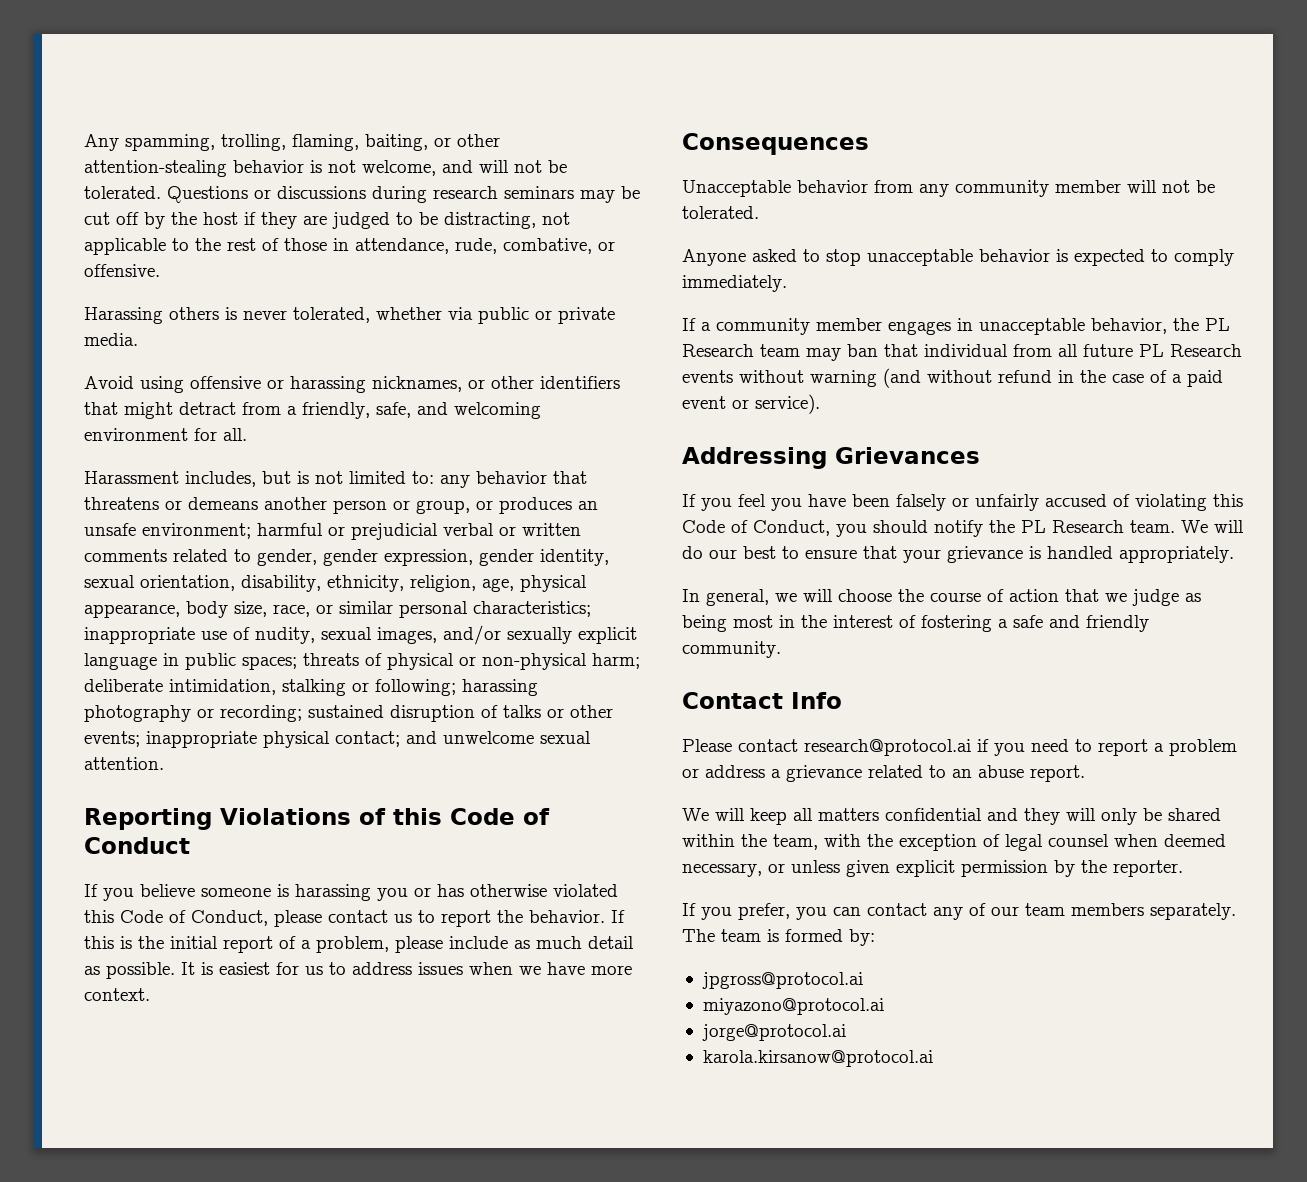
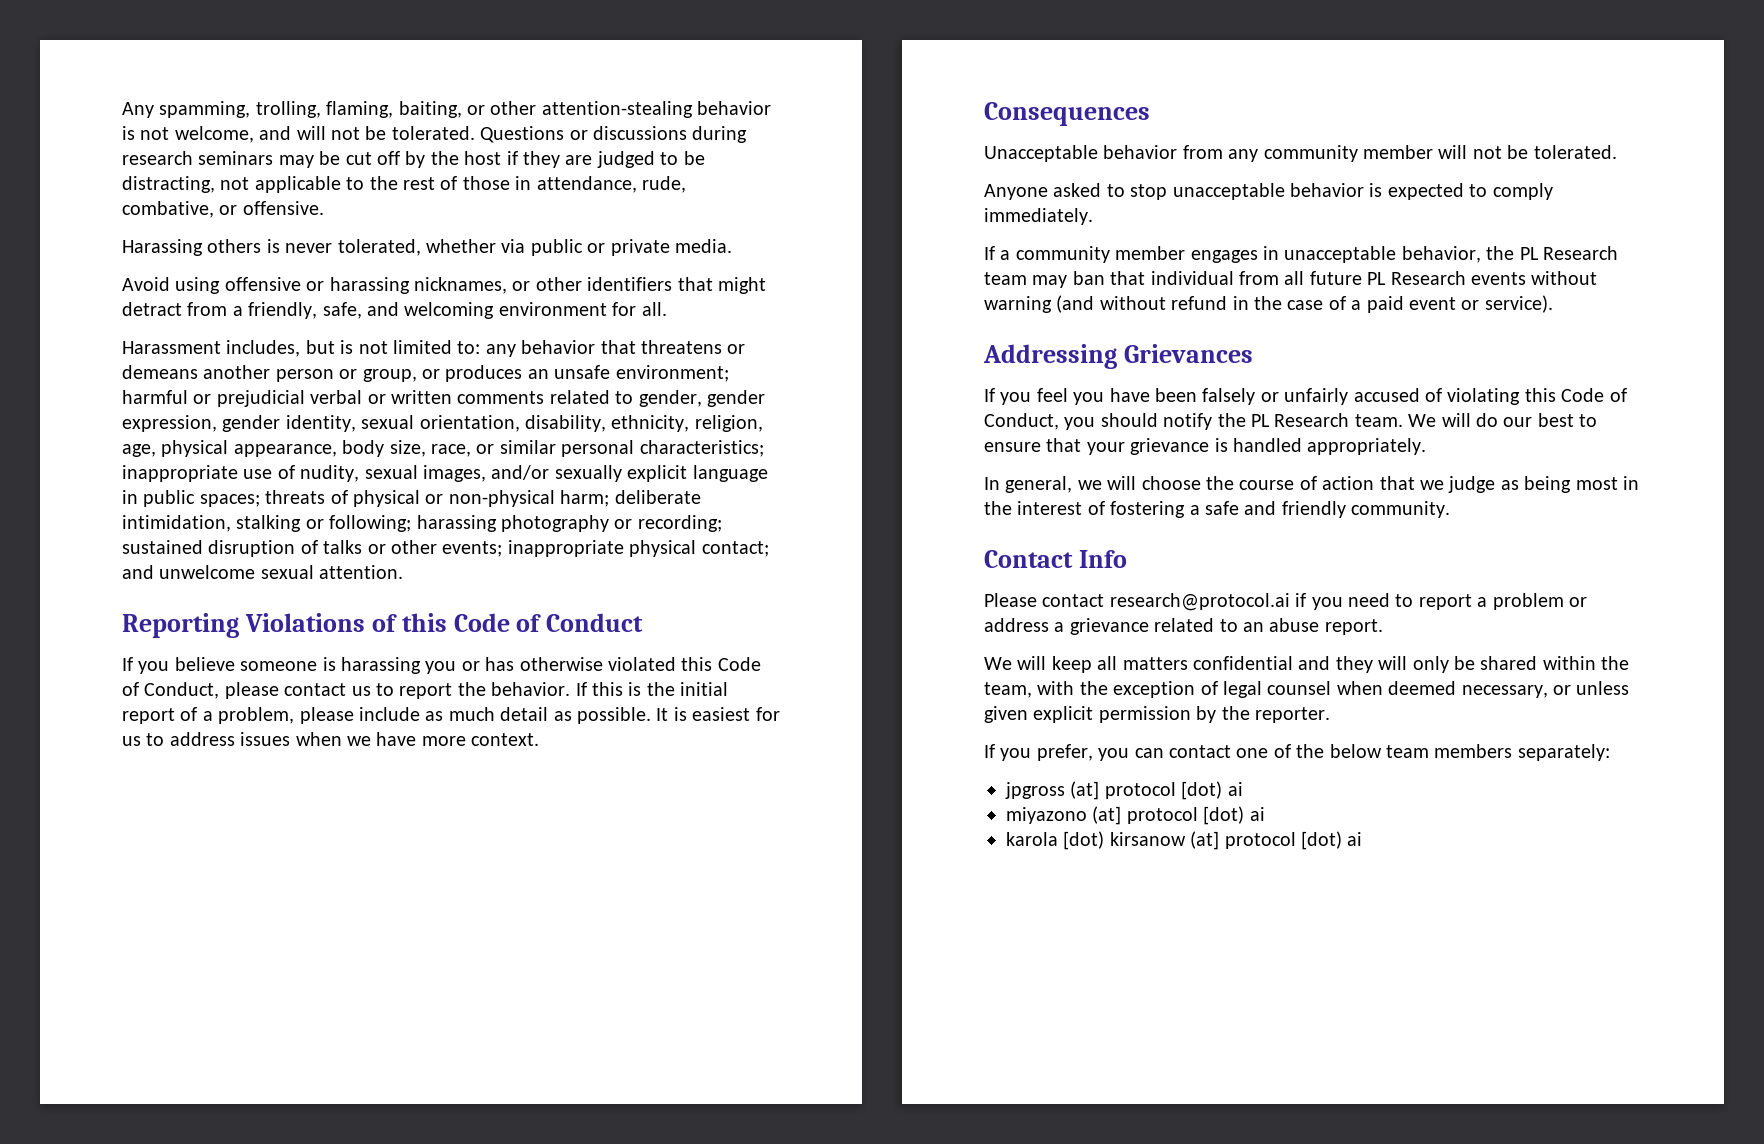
[933,903,1236,920] [682,929,875,946] [701,972,863,989] [702,998,884,1015] [701,1024,846,1041] [702,1050,933,1067] any of our team members separately. The team is formed by: // jpgross@protocol.ai // miyazono@protocol.ai // jorge@protocol.ai // karola.kirsanow@protocol.ai -> [1236,744,1610,761] [1005,781,1243,800] [1006,806,1265,825] [1006,831,1363,850] one of the below team members separately: // jpgross (at] protocol [dot) ai // miyazono (at] protocol [dot) ai // karola [dot) kirsanow (at] protocol [dot) ai

